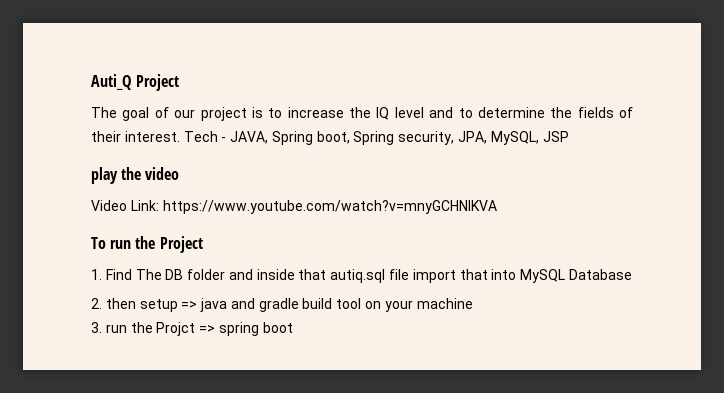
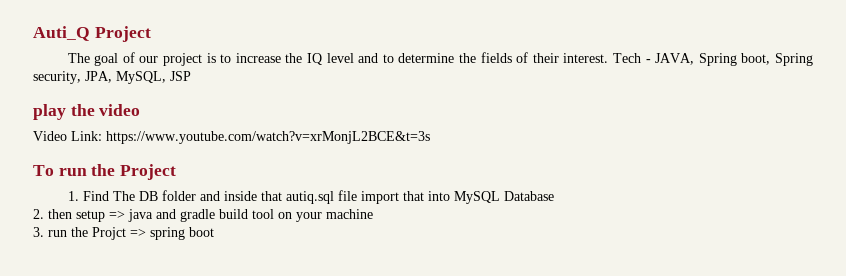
[162,200,497,214] https://www.youtube.com/watch?v=mnyGCHNIKVA -> [106,131,430,144] https://www.youtube.com/watch?v=xrMonjL2BCE&t=3s

